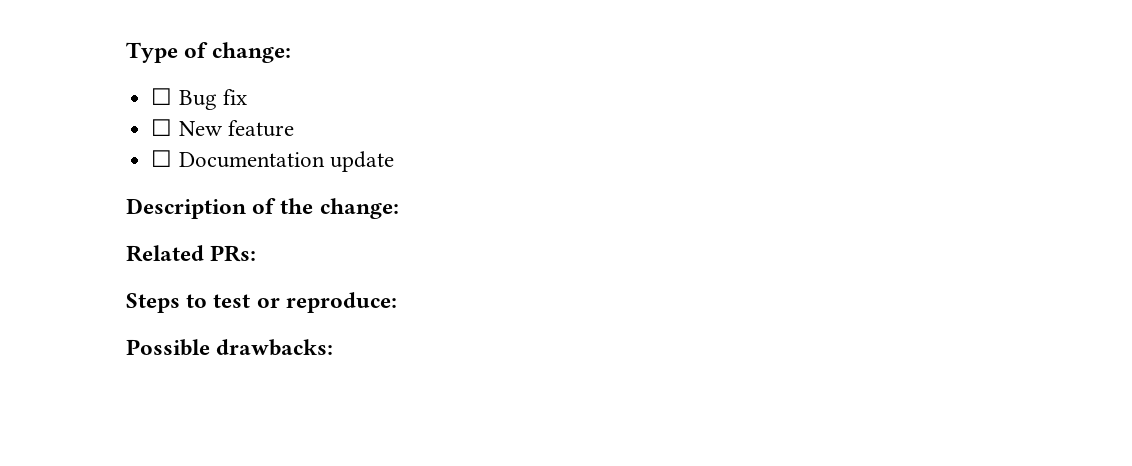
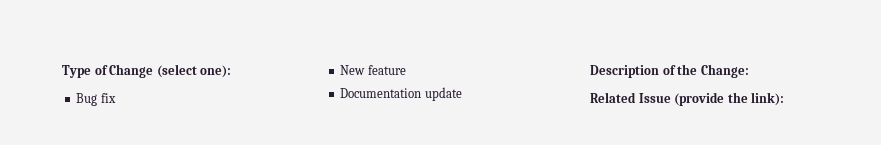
[212,42,292,63] [151,88,173,105] change: // ☐ -> [109,64,232,78] Change (select one): //
[151,119,173,136] ☐ -> (116, 98) none
[151,150,173,167] ☐ -> (406, 70) none
[319,198,399,219] change: -> [700,64,749,78] Change:
[210,245,257,262] [126,292,397,313] [126,339,334,356] PRs: // Steps to test or reproduce: // Possible drawbacks: -> [638,92,785,106] Issue (provide the link):

